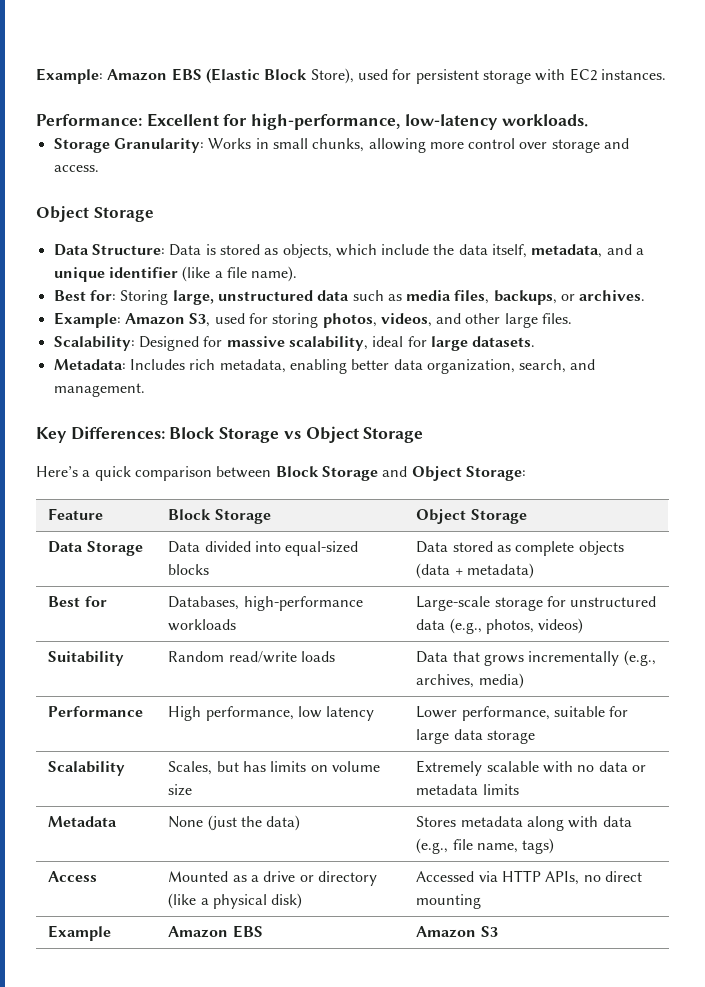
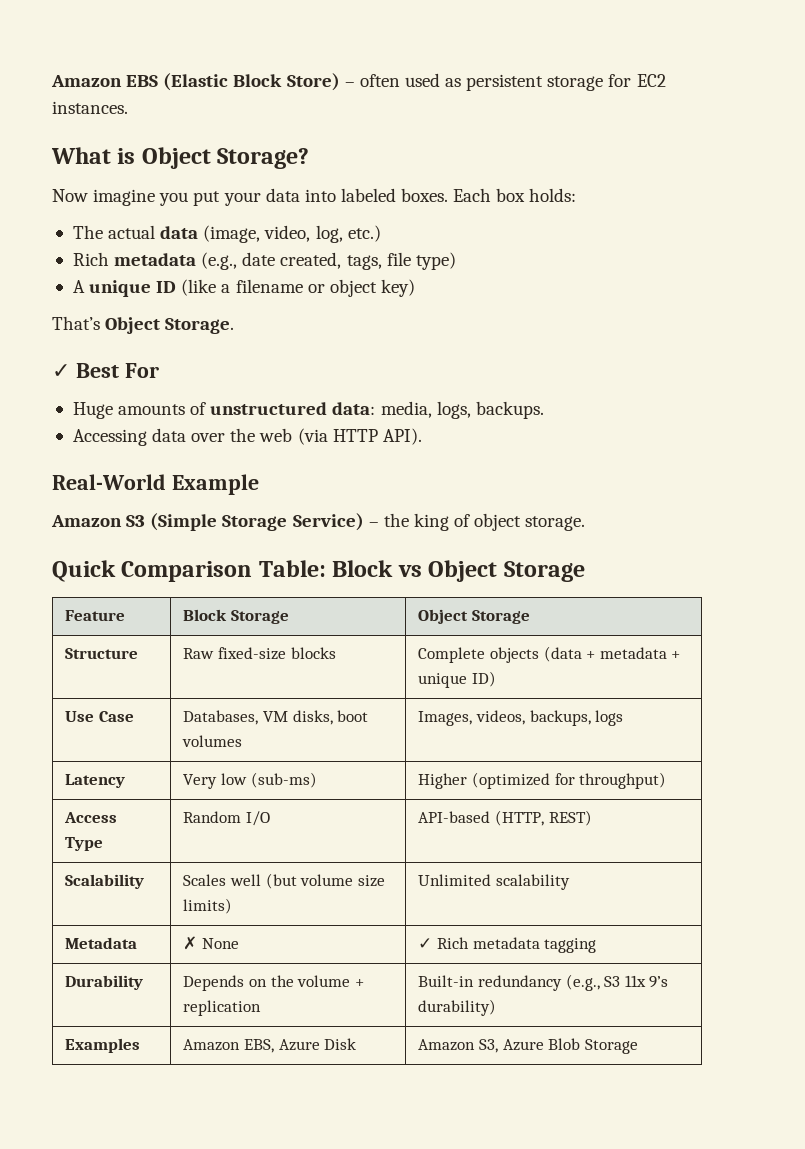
[36,68,103,84] Example: -> (51, 81) none
[310,68,412,84] Store), used for -> [286,73,462,91] Store) – often used as
[535,69,566,81] with -> [608,74,632,87] for
[36,113,588,130] [53,138,630,153] [53,165,99,172] [36,206,154,222] [53,244,645,258] [53,266,298,282] [53,290,646,305] [53,312,573,328] [53,336,536,351] [53,359,596,374] [53,383,145,397] [36,426,424,443] [36,466,526,481] Performance: Excellent for high-performance, low-latency workloads. // Storage Granularity: Works in small chunks, allowing more control over storage and access. // Object Storage // Data Structure: Data is stored as objects, which include the data itself, metadata, and a unique identifier (like a file name). // Best for: Storing large, unstructured data such as media files, backups, or archives. // Example: Amazon S3, used for storing photos, videos, and other large files. // Scalability: Designed for massive scalability, ideal for large datasets. // Metadata: Includes rich metadata, enabling better data organization, search, and management. // Key Differences: Block Storage vs Object Storage // Here’s a quick comparison between Block Storage and Object Storage: -> [51,147,310,169] [52,188,577,206] [72,225,381,243] [72,252,456,270] [72,279,415,297] [52,316,235,334] [52,363,159,378] [72,401,544,419] [72,428,422,446] [52,474,259,495] [51,513,586,531] [52,560,585,582] What is Object Storage? // Now imagine you put your data into labeled boxes. Each box holds: // The actual data (image, video, log, etc.) // Rich metadata (e.g., date created, tags, file type) // A unique ID (like a filename or object key) // That’s Object Storage. // ✓ Best For // Huge amounts of unstructured data: media, logs, backups. // Accessing data over the web (via HTTP API). // Real-World Example // Amazon S3 (Simple Storage Service) – the king of object storage. // Quick Comparison Table: Block vs Object Storage
[48,541,143,556] [168,541,359,556] [168,564,210,575] [416,541,624,556] [416,563,534,579] [48,596,107,607] [168,596,363,611] [168,619,237,631] [416,596,657,611] [416,618,584,634] [48,651,125,666] [168,651,335,663] [416,650,656,666] [416,673,524,689] [48,706,144,717] [168,706,375,721] [416,706,629,721] [416,729,535,744] [48,761,126,776] [168,761,380,775] [168,784,193,796] [416,760,646,776] [416,784,519,795] Data Storage | Data divided into equal-sized blocks | Data stored as complete objects (data + metadata) // Best for | Databases, high-performance workloads | Large-scale storage for unstructured data (e.g., photos, videos) // Suitability | Random read/write loads | Data that grows incrementally (e.g., archives, media) // Performance | High performance, low latency | Lower performance, suitable for large data storage // Scalability | Scales, but has limits on volume size | Extremely scalable with no data or metadata limits -> [65,648,139,659] [183,647,336,660] [418,646,681,663] [418,671,497,688] [65,711,135,722] [183,710,369,725] [182,735,243,747] [418,710,624,726] [65,774,126,788] [183,772,317,789] [418,772,667,789] [64,812,118,823] [65,837,104,851] [183,811,271,826] [418,810,592,826] [65,874,145,889] [183,873,385,889] [183,898,233,914] [418,874,571,890] Structure | Raw fixed-size blocks | Complete objects (data + metadata + unique ID) // Use Case | Databases, VM disks, boot volumes | Images, videos, backups, logs // Latency | Very low (sub-ms) | Higher (optimized for throughput) // Access Type | Random I/O | API-based (HTTP, REST) // Scalability | Scales well (but volume size limits) | Unlimited scalability
(118, 821) none -> [183,936,198,950] ✗
[207,815,301,831] [416,816,632,831] [416,838,555,854] [48,871,98,882] [168,871,377,886] [168,893,303,909] [416,870,642,885] [416,894,482,909] [48,925,112,941] [168,925,263,938] [416,926,498,938] (just the data) | Stores metadata along with data (e.g., file name, tags) // Access | Mounted as a drive or directory (like a physical disk) | Accessed via HTTP APIs, no direct mounting // Example | Amazon EBS | Amazon S3 -> [418,937,597,953] [65,975,144,990] [183,975,364,991] [183,1000,262,1016] [418,974,669,991] [418,999,497,1016] [65,1038,141,1053] [183,1038,357,1053] [418,1038,638,1054] | ✓ Rich metadata tagging // Durability | Depends on the volume + replication | Built-in redundancy (e.g., S3 11x 9’s durability) // Examples | Amazon EBS, Azure Disk | Amazon S3, Azure Blob Storage

